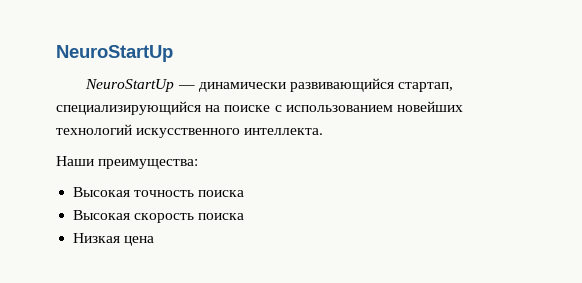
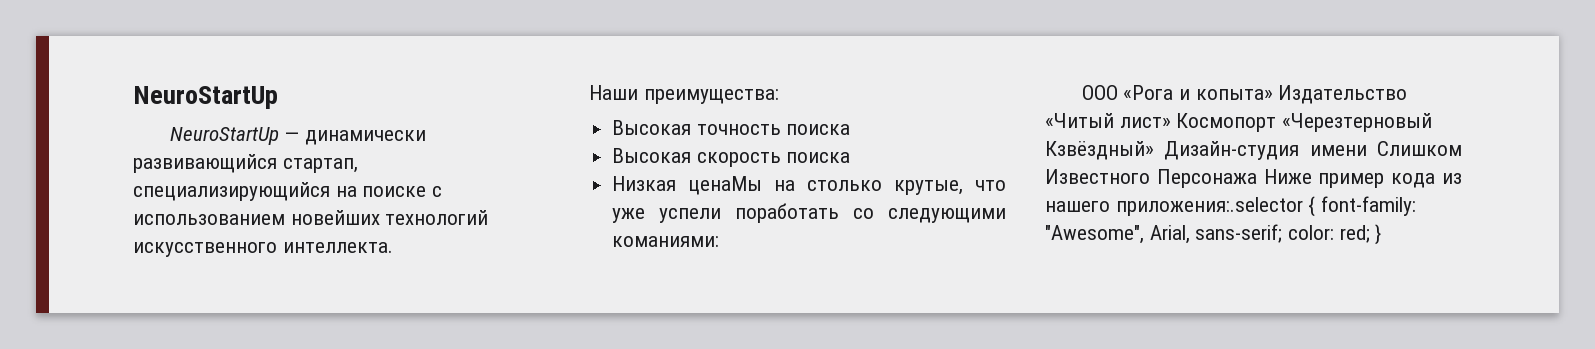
[124,236,155,246] цена -> [688,176,1006,195] [612,203,1006,223] [612,236,720,247] [1081,85,1408,104] [1045,113,1433,132] [1045,141,1462,160] [1045,169,1462,188] [1045,196,1417,217] [1045,224,1382,245] ценаМы на столько крутые, что уже успели поработать со следующими команиями: // ООО «Рога и копыта» Издательство «Читый лист» Космопорт «Черезтерновый Кзвёздный» Дизайн-студия имени Слишком Известного Персонажа Ниже пример кода из нашего приложения:.selector { font-family: "Awesome", Arial, sans-serif; color: red; }

